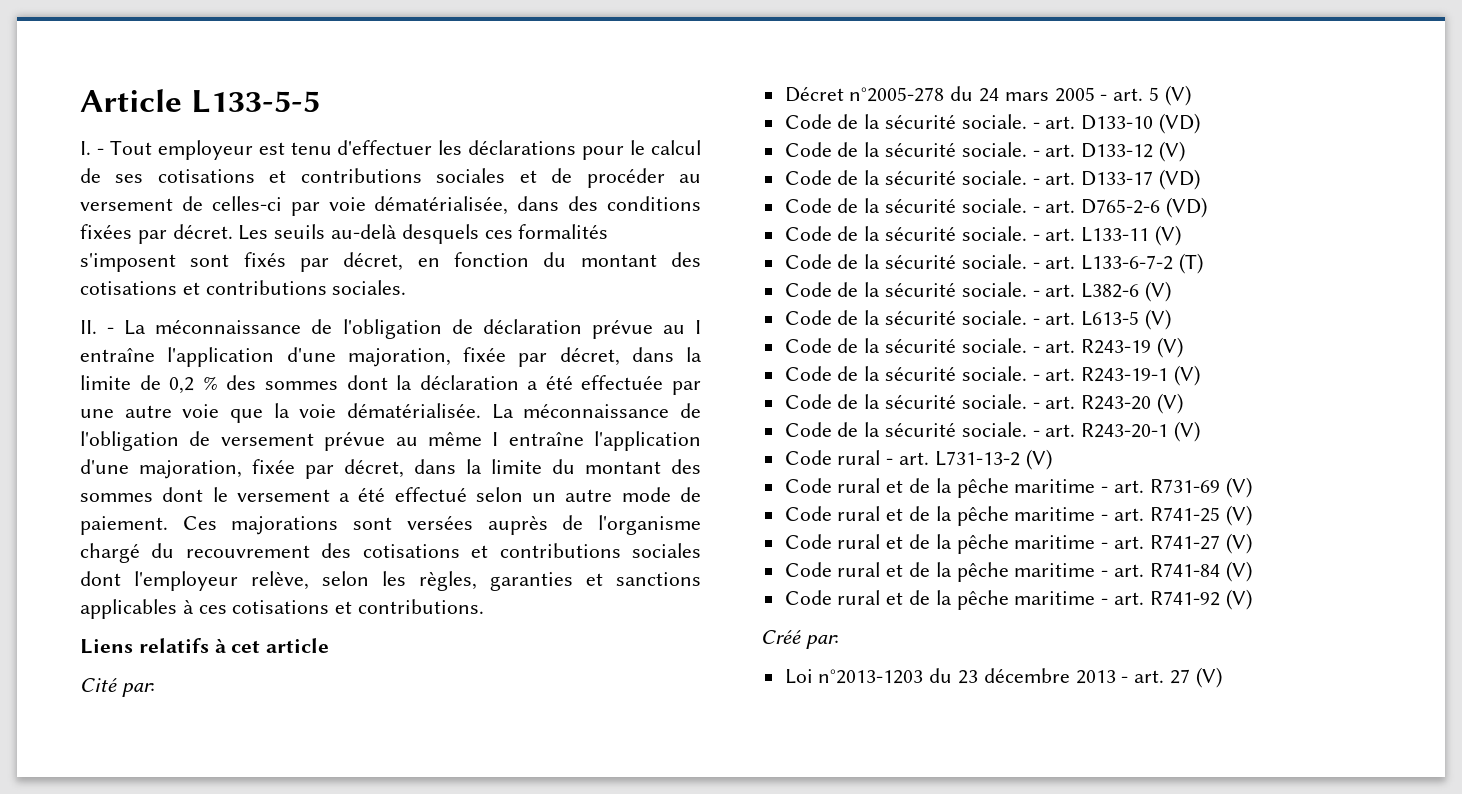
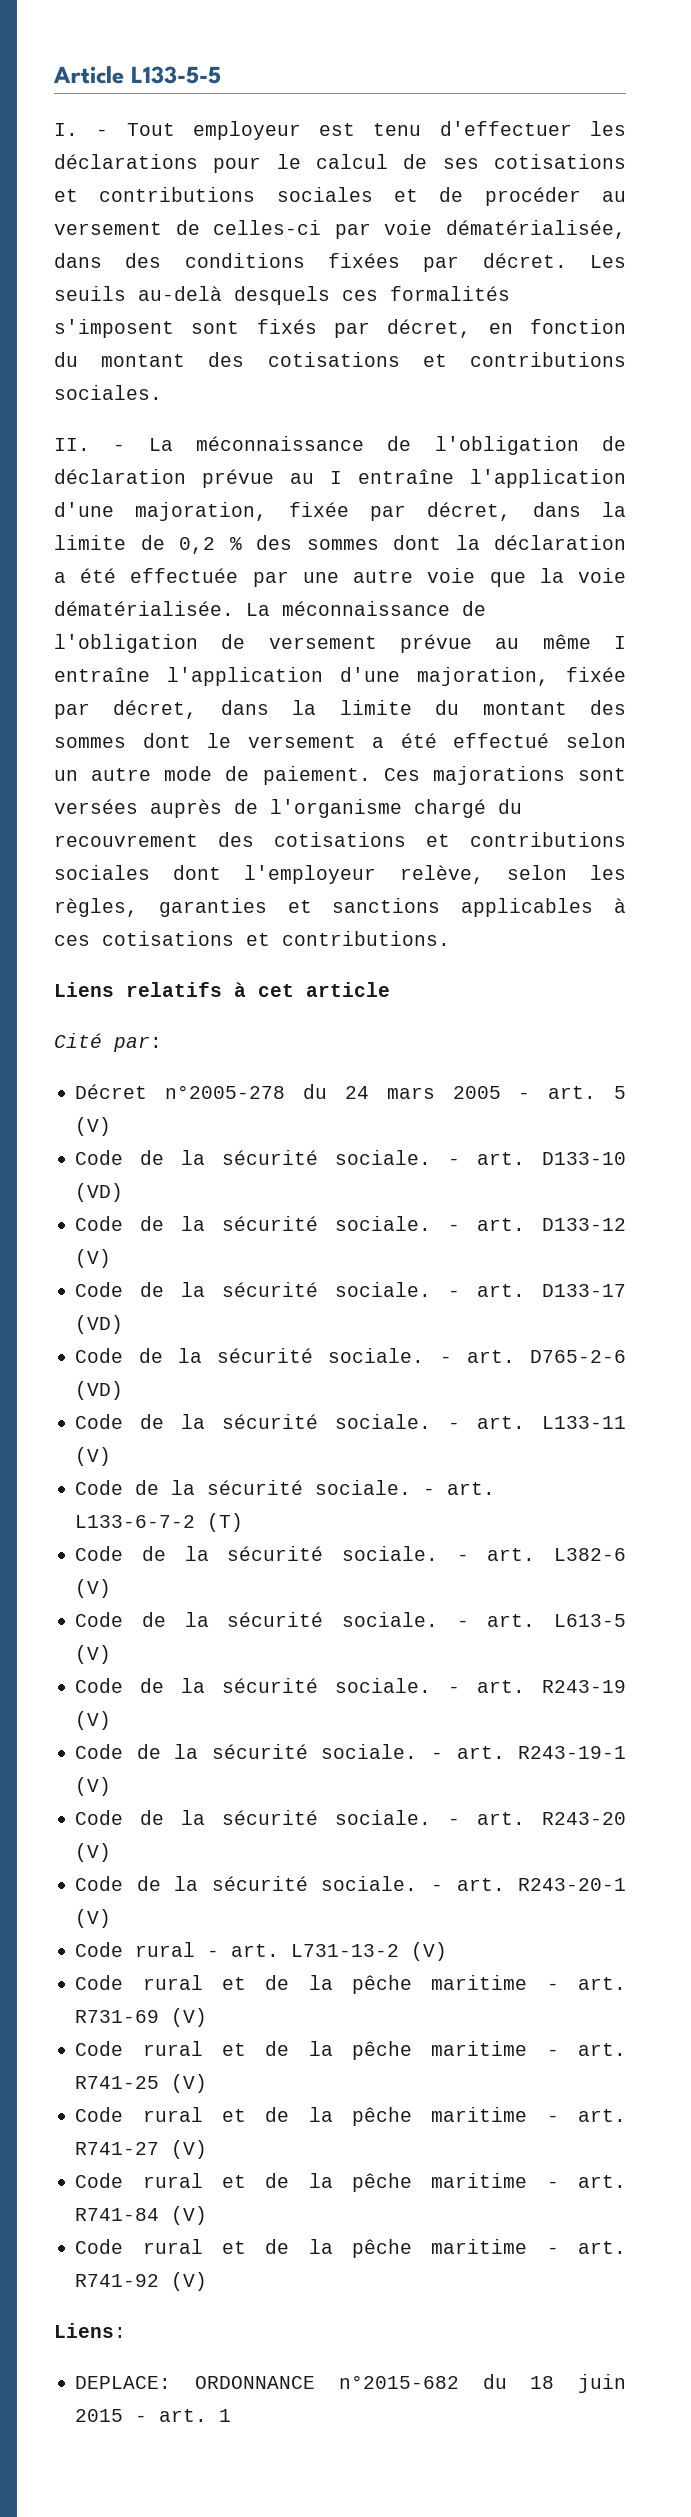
[761,630,839,649] [784,667,1222,688] Créé par: // Loi n°2013-1203 du 23 décembre 2013 - art. 27 (V) -> [54,2323,126,2338] [75,2374,626,2393] [75,2409,232,2422] Liens: // DEPLACE: ORDONNANCE n°2015-682 du 18 juin 2015 - art. 1

